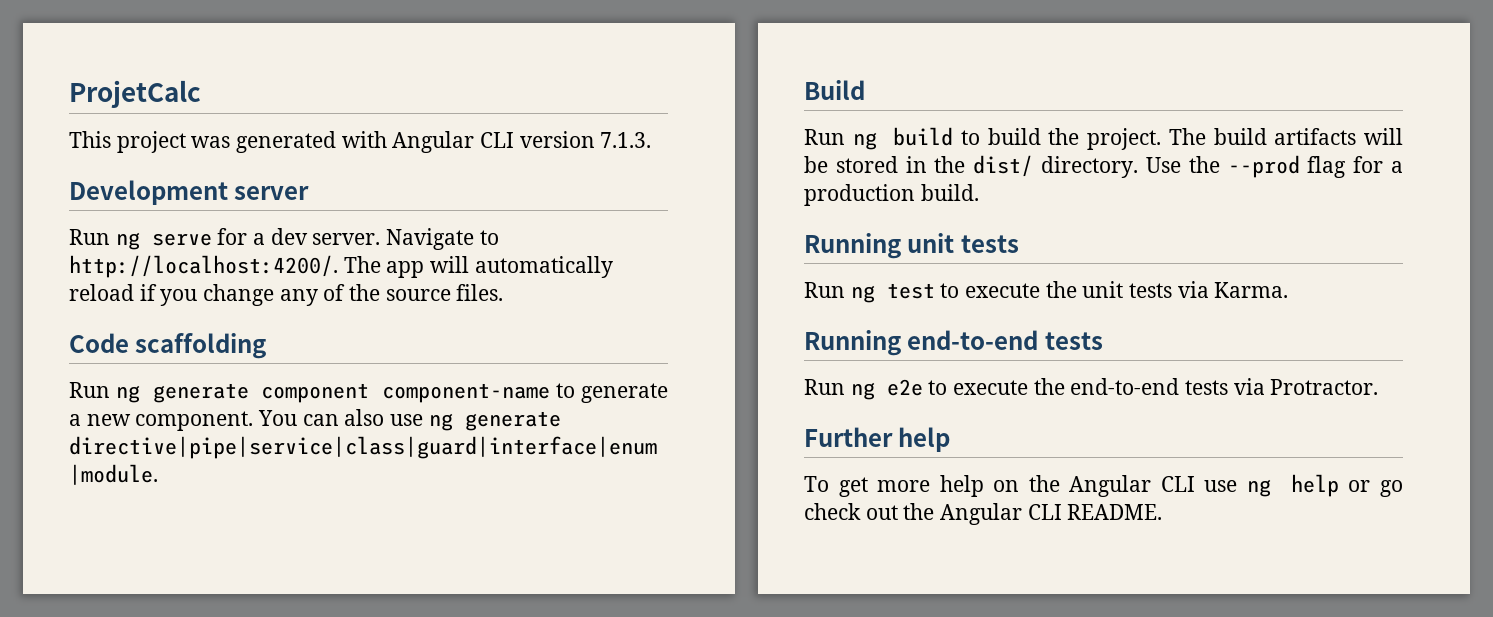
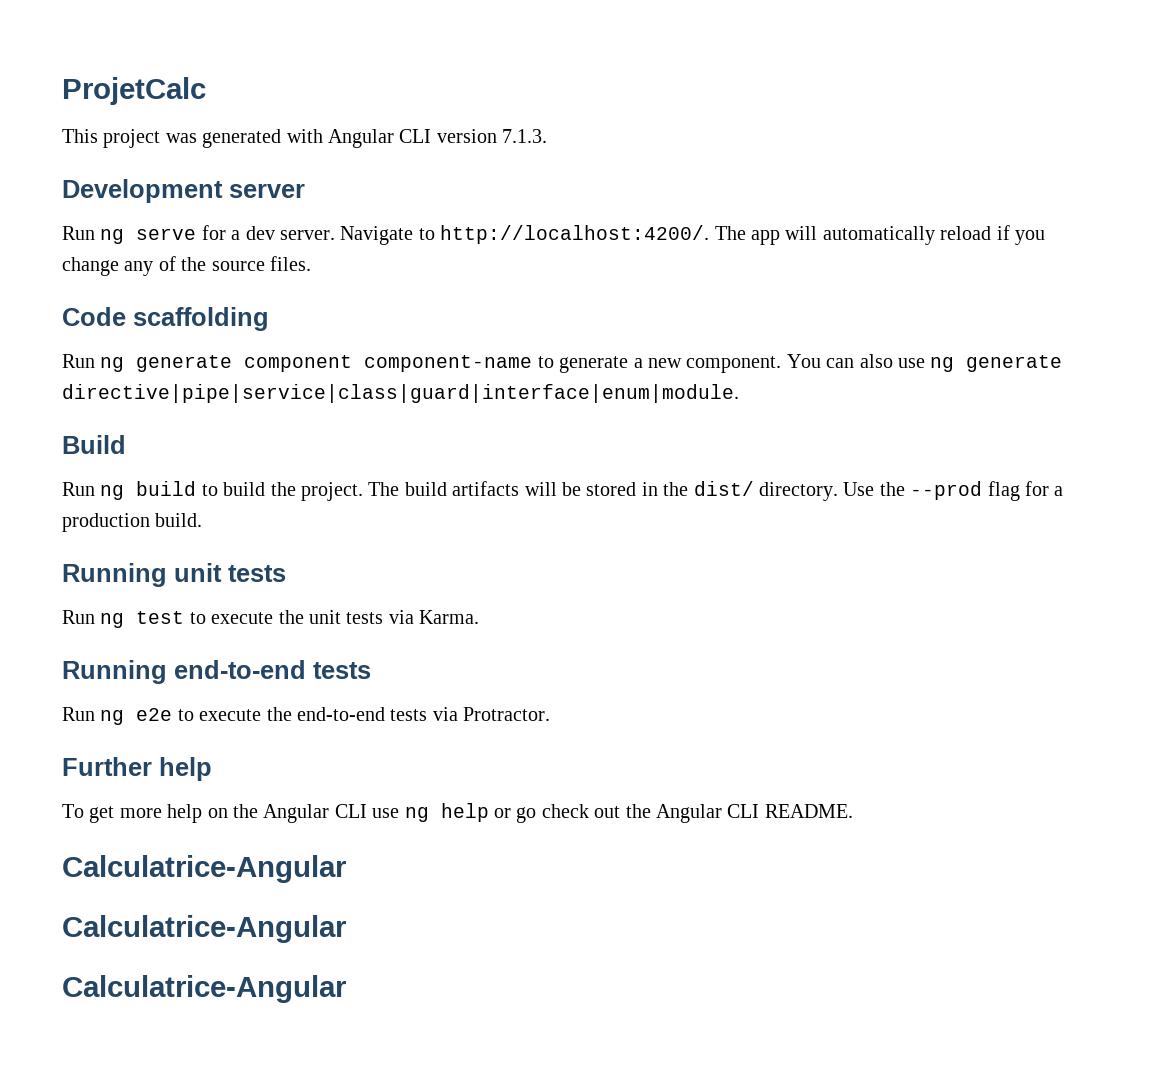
(1163, 512) none -> [62,855,347,883] [62,915,347,943] [62,975,347,1003] // Calculatrice-Angular // Calculatrice-Angular // Calculatrice-Angular

